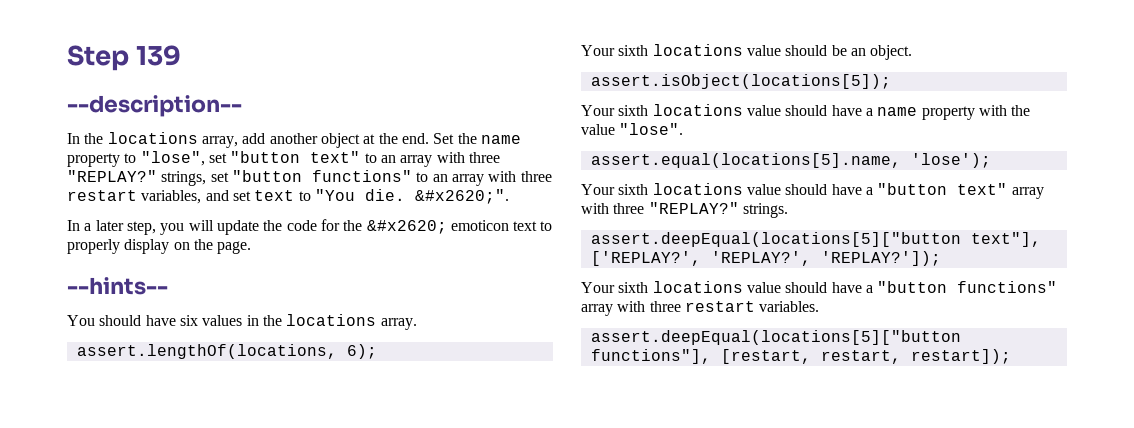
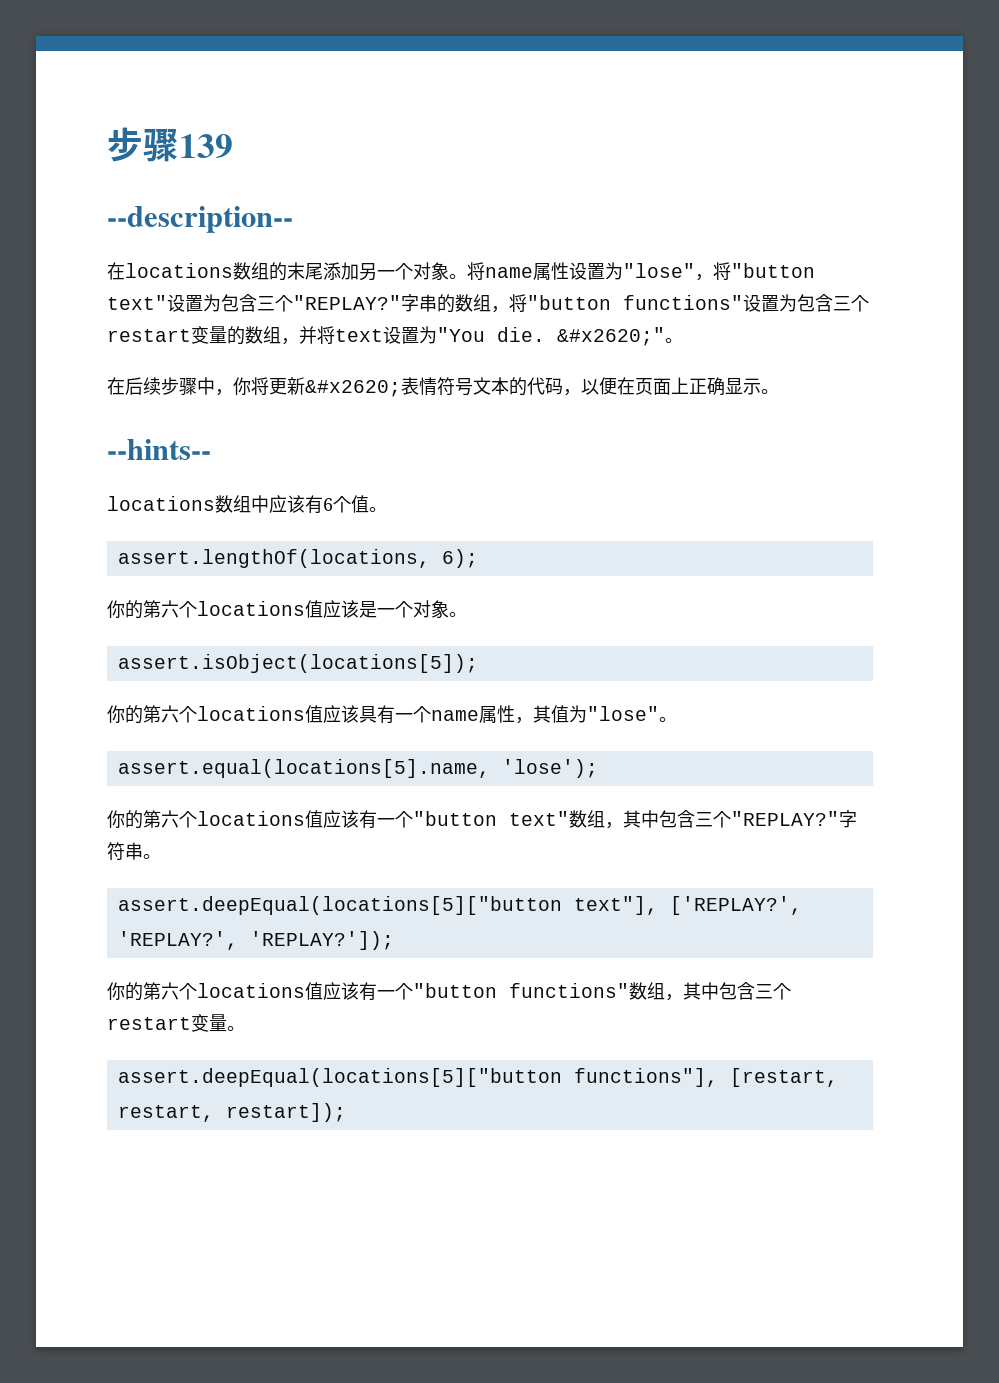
[67,45,129,71] Step -> [107,127,179,162] 步骤
[67,132,521,148] [67,151,500,167] [67,170,552,186] [67,189,509,204] [67,219,553,235] [67,239,252,254] [67,277,168,295] [67,314,417,330] [76,344,377,359] [581,44,913,60] [590,74,891,89] [581,104,1031,120] [581,123,684,135] [590,153,991,168] [581,183,1044,199] [581,202,788,218] In the locations array, add another object at the end. Set the name property to "lose", set "button text" to an array with three "REPLAY?" strings, set "button functions" to an array with three restart variables, and set text to "You die. &#x2620;". // In a later step, you will update the code for the &#x2620; emoticon text to properly display on the page. // --hints-- // You should have six values in the locations array. // assert.lengthOf(locations, 6); // Your sixth locations value should be an object. // assert.isObject(locations[5]); // Your sixth locations value should have a name property with the value "lose". // assert.equal(locations[5].name, 'lose'); // Your sixth locations value should have a "button text" array with three "REPLAY?" strings. -> [107,262,815,281] [107,294,869,313] [107,326,683,346] [107,377,779,397] [107,439,211,460] [107,495,387,514] [117,549,478,568] [107,600,467,619] [117,654,478,673] [107,705,677,724] [117,759,598,778] [107,810,857,829] [107,842,161,861] 在locations数组的末尾添加另一个对象。将name属性设置为"lose"，将"button text"设置为包含三个"REPLAY?"字串的数组，将"button functions"设置为包含三个restart变量的数组，并将text设置为"You die. &#x2620;"。 // 在后续步骤中，你将更新&#x2620;表情符号文本的代码，以便在页面上正确显示。 // --hints-- // locations数组中应该有6个值。 // assert.lengthOf(locations, 6); // 你的第六个locations值应该是一个对象。 // assert.isObject(locations[5]); // 你的第六个locations值应该具有一个name属性，其值为"lose"。 // assert.equal(locations[5].name, 'lose'); // 你的第六个locations值应该有一个"button text"数组，其中包含三个"REPLAY?"字符串。
[581,281,1058,293] [581,301,820,316] Your sixth locations value should have a "button functions" array with three restart variables. -> [107,982,791,1001] [107,1014,245,1032] 你的第六个locations值应该有一个"button functions"数组，其中包含三个restart变量。

